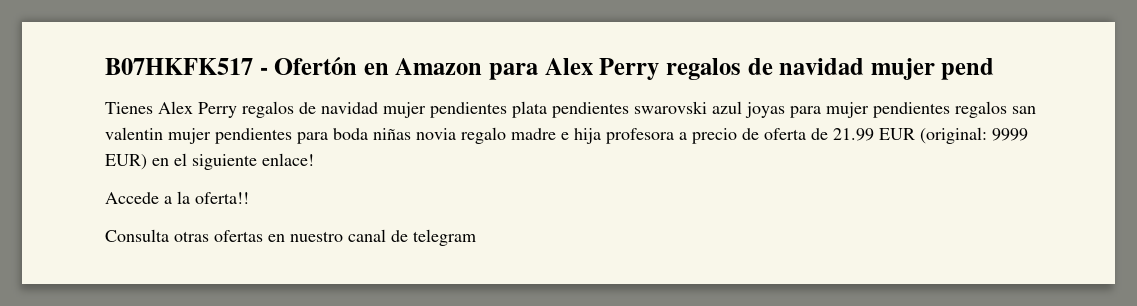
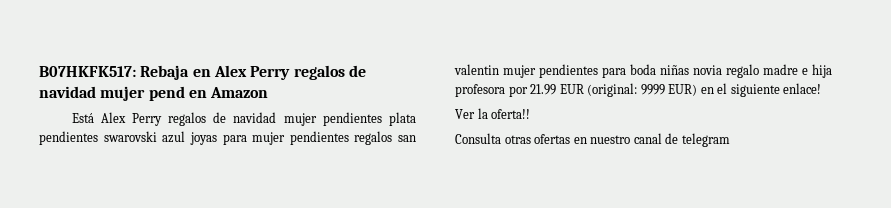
[105,57,539,80] B07HKFK517 - Ofertón en Amazon para -> [39,65,211,80] B07HKFK517: Rebaja en
[105,102,153,114] // Tienes -> [188,87,269,98] [71,113,94,123] en Amazon // Está
[679,128,828,144] a precio de oferta de -> [508,86,528,97] por
[105,192,172,204] Accede a -> [455,109,475,119] Ver

